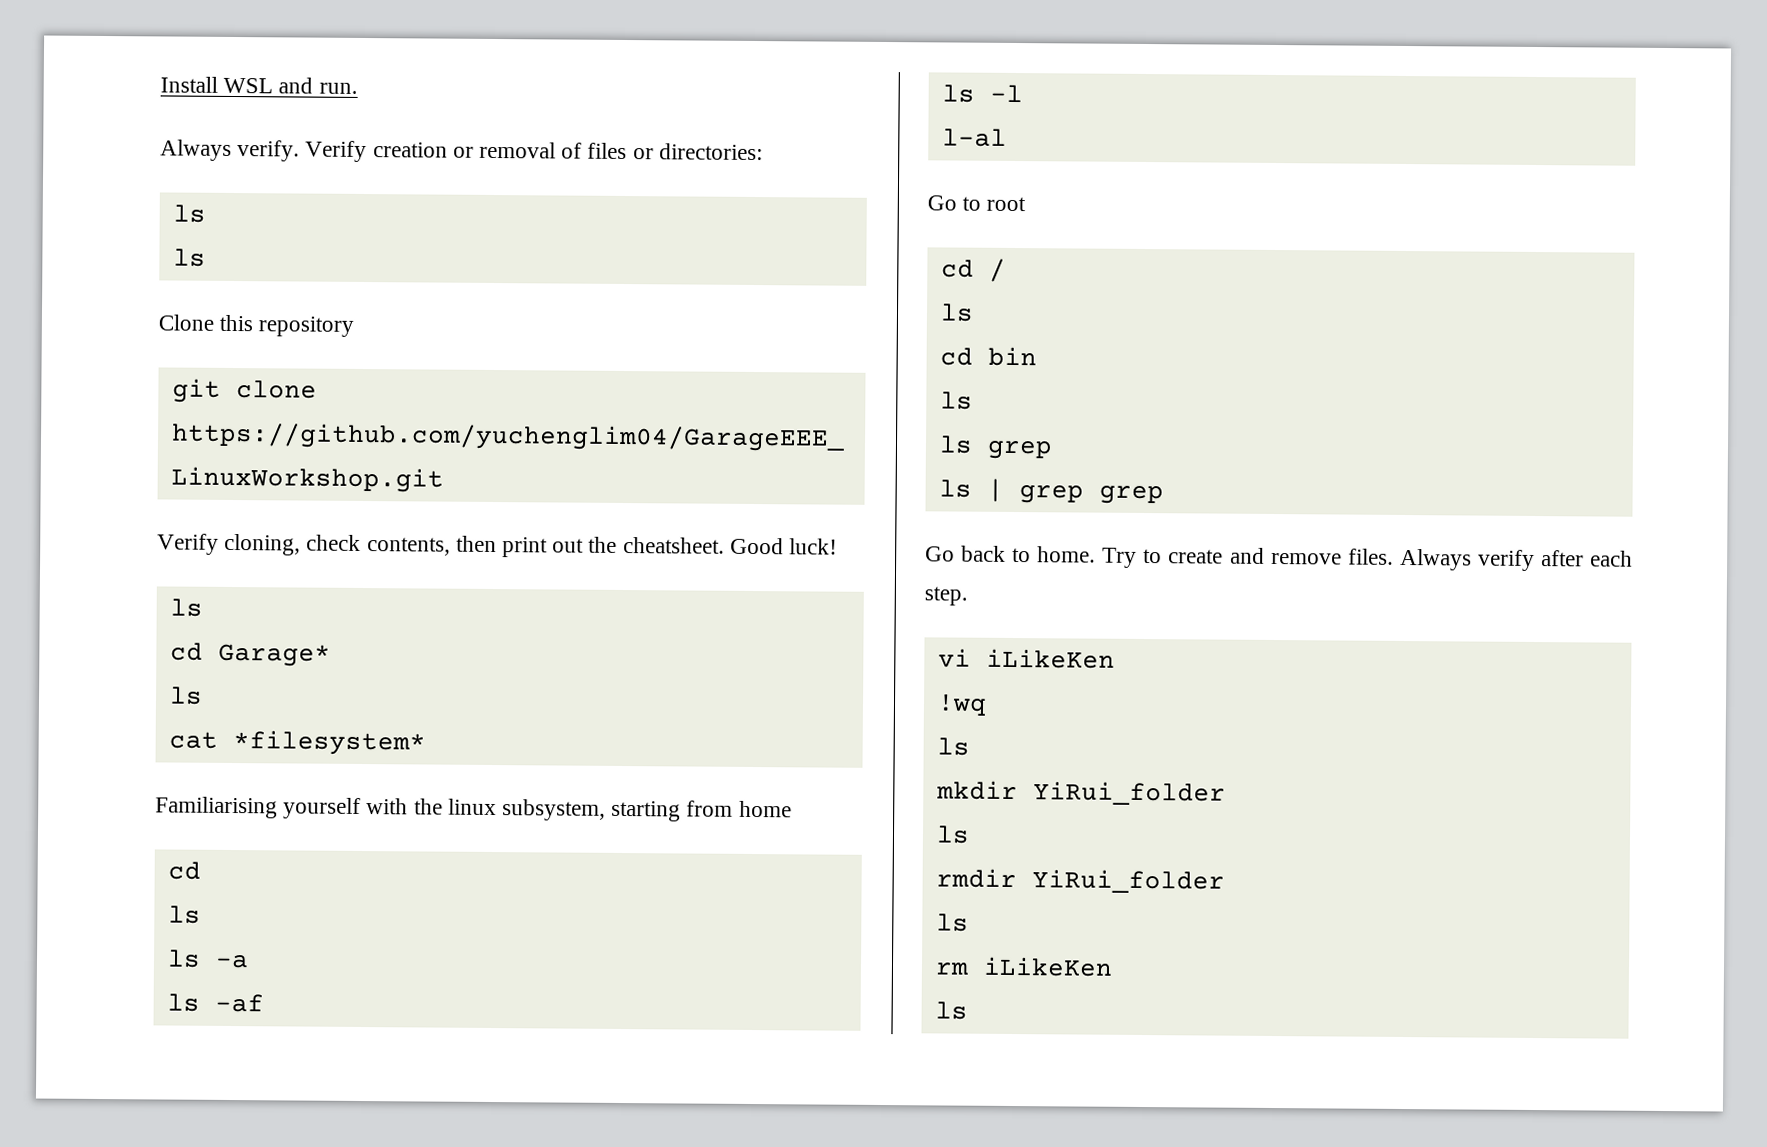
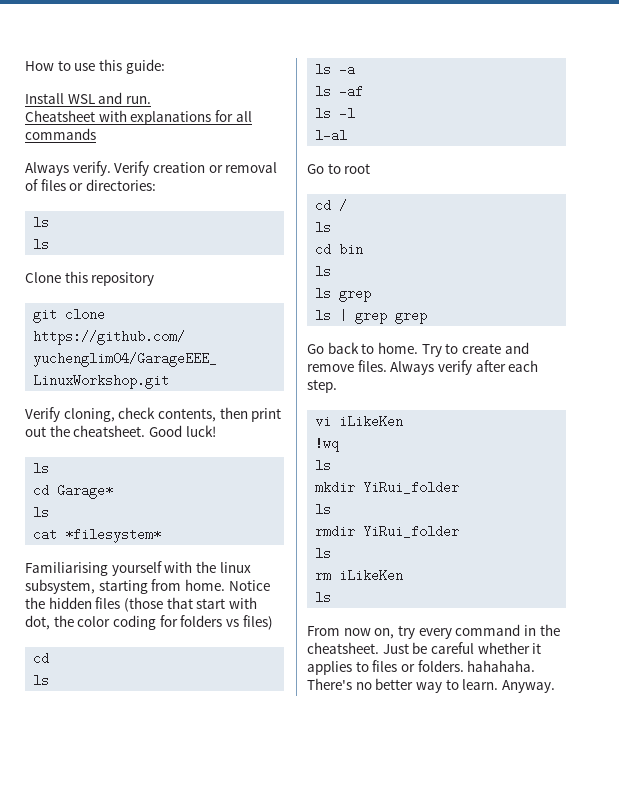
(160, 84) none -> [25,59,165,74] How to use this guide: //
(358, 88) none -> [25,110,252,125] [25,128,96,140] // Cheatsheet with explanations for all commands
[738,800,792,818] home -> [184,579,270,591] [25,597,257,612] [25,615,273,630] home. Notice the hidden files (those that start with dot, the color coding for folders vs files)
(968, 1010) none -> [307,624,560,639] [307,642,542,654] [307,660,536,675] [307,678,555,693] // From now on, try every command in the cheatsheet. Just be careful whether it applies to files or folders. hahahaha. There's no better way to learn. Anyway.

